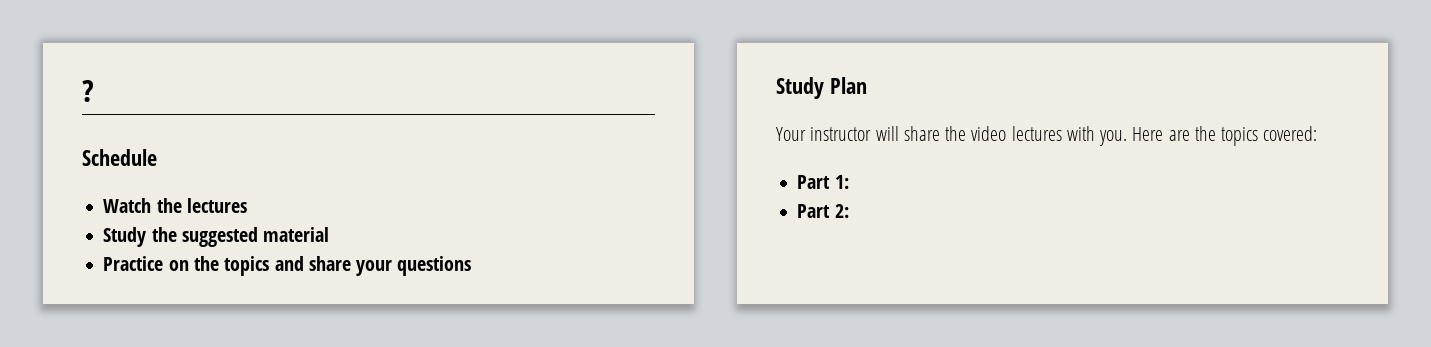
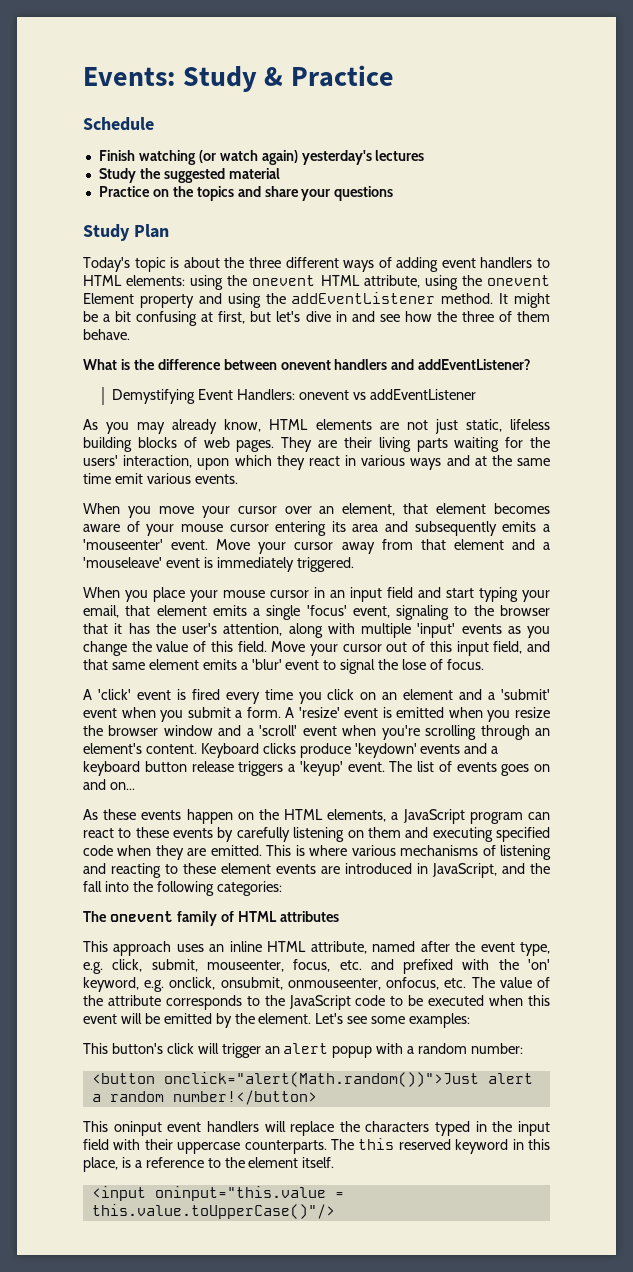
[82,80,94,102] [82,149,157,166] [103,198,182,213] ? // Schedule // Watch the -> [83,65,394,92] [83,117,154,131] [98,150,372,165] Events: Study & Practice // Schedule // Finish watching (or watch again) yesterday's
[776,126,1318,146] [797,175,849,189] [797,204,849,218] Your instructor will share the video lectures with you. Here are the topics covered: // Part 1: // Part 2: -> [83,257,550,272] [83,275,550,290] [83,292,550,308] [83,311,550,326] [83,329,130,340] [83,359,531,370] [111,389,476,404] [83,419,550,434] [83,437,550,452] [83,455,550,470] [83,473,238,484] [83,503,550,518] [83,521,550,536] [83,539,551,554] [83,557,354,572] [83,587,550,602] [83,605,550,620] [83,623,550,638] [83,641,550,656] [83,659,484,674] [83,689,550,704] [83,707,551,722] [83,725,550,740] [83,743,499,758] [83,761,550,776] [83,779,135,790] [83,809,550,824] [83,827,551,842] [83,845,551,860] [83,863,550,878] [83,881,282,896] [83,911,339,926] [83,941,550,956] [83,959,550,974] [83,977,550,992] [83,995,551,1010] [83,1013,471,1028] [83,1043,524,1058] [91,1072,533,1087] [91,1090,317,1105] [83,1121,550,1136] [83,1138,550,1154] [83,1157,335,1172] [91,1186,344,1201] [91,1204,335,1219] Today's topic is about the three different ways of adding event handlers to HTML elements: using the onevent HTML attribute, using the onevent Element property and using the addEventListener method. It might be a bit confusing at first, but let's dive in and see how the three of them behave. // What is the difference between onevent handlers and addEventListener? // Demystifying Event Handlers: onevent vs addEventListener // As you may already know, HTML elements are not just static, lifeless building blocks of web pages. They are their living parts waiting for the users' interaction, upon which they react in various ways and at the same time emit various events. // When you move your cursor over an element, that element becomes aware of your mouse cursor entering its area and subsequently emits a 'mouseenter' event. Move your cursor away from that element and a 'mouseleave' event is immediately triggered. // When you place your mouse cursor in an input field and start typing your email, that element emits a single 'focus' event, signaling to the browser that it has the user's attention, along with multiple 'input' events as you change the value of this field. Move your cursor out of this input field, and that same element emits a 'blur' event to signal the lose of focus. // A 'click' event is fired every time you click on an element and a 'submit' event when you submit a form. A 'resize' event is emitted when you resize the browser window and a 'scroll' event when you're scrolling through an element's content. Keyboard clicks produce 'keydown' events and a keyboard button release triggers a 'keyup' event. The list of events goes on and on... // As these events happen on the HTML elements, a JavaScript program can react to these events by carefully listening on them and executing specified code when they are emitted. This is where various mechanisms of listening and reacting to these element events are introduced in JavaScript, and the fall into the following categories: // The onevent family of HTML attributes // This approach uses an inline HTML attribute, named after the event type, e.g. click, submit, mouseenter, focus, etc. and prefixed with the 'on' keyword, e.g. onclick, onsubmit, onmouseenter, onfocus, etc. The value of the attribute corresponds to the JavaScript code to be executed when this event will be emitted by the element. Let's see some examples: // This button's click will trigger an alert popup with a random number: // <button onclick="alert(Math.random())">Just alert a random number!</button> // This oninput event handlers will replace the characters typed in the input field with their uppercase counterparts. The this reserved keyword in this place, is a reference to the element itself. // <input oninput="this.value = this.value.toUpperCase()"/>

